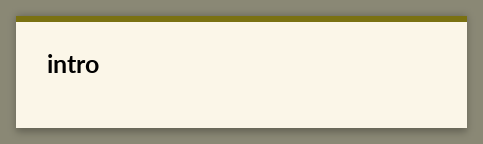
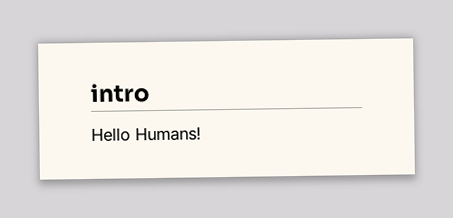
(99, 63) none -> [91,126,201,142] // Hello Humans!

